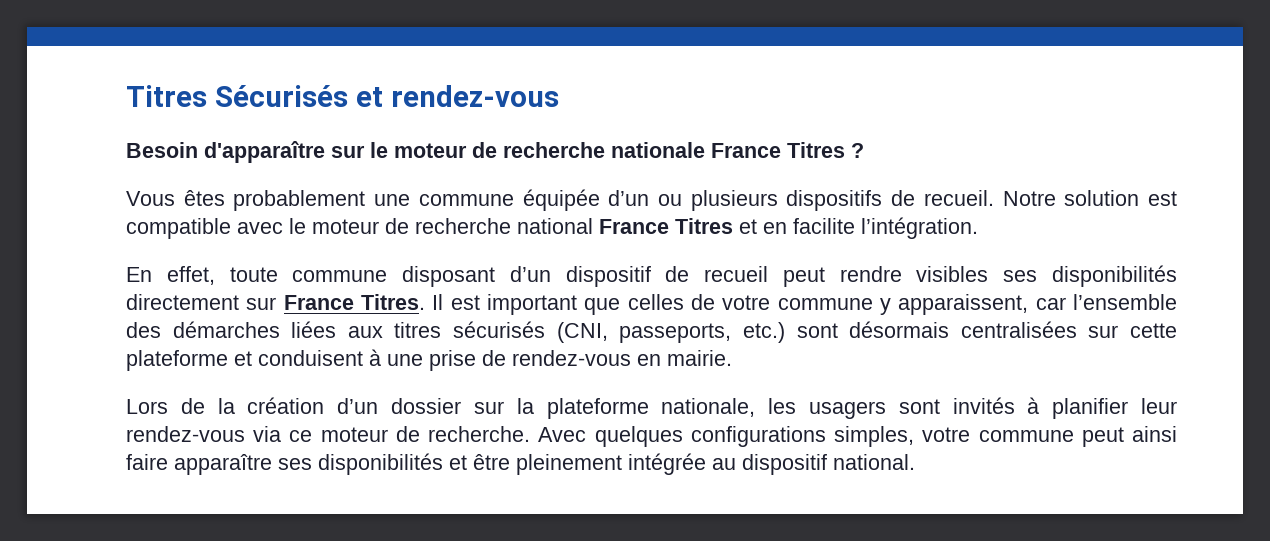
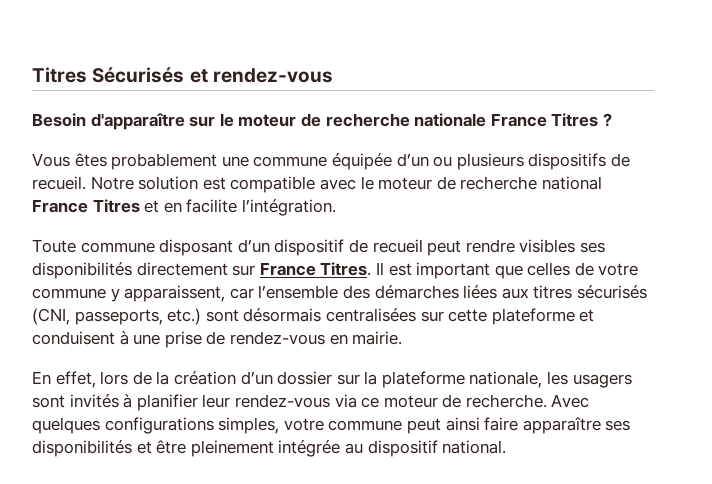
[126,266,278,285] En effet, toute -> [32,239,76,253] Toute
[126,399,168,414] Lors -> [32,371,129,388] En effet, lors

